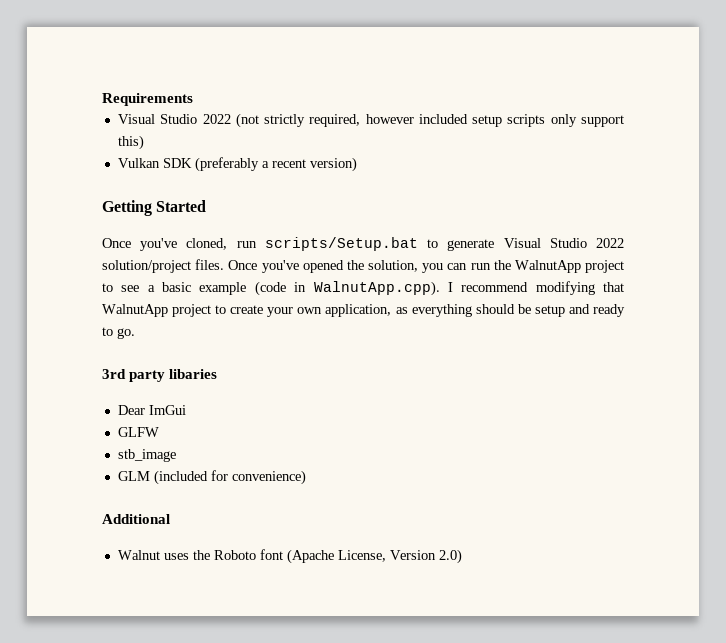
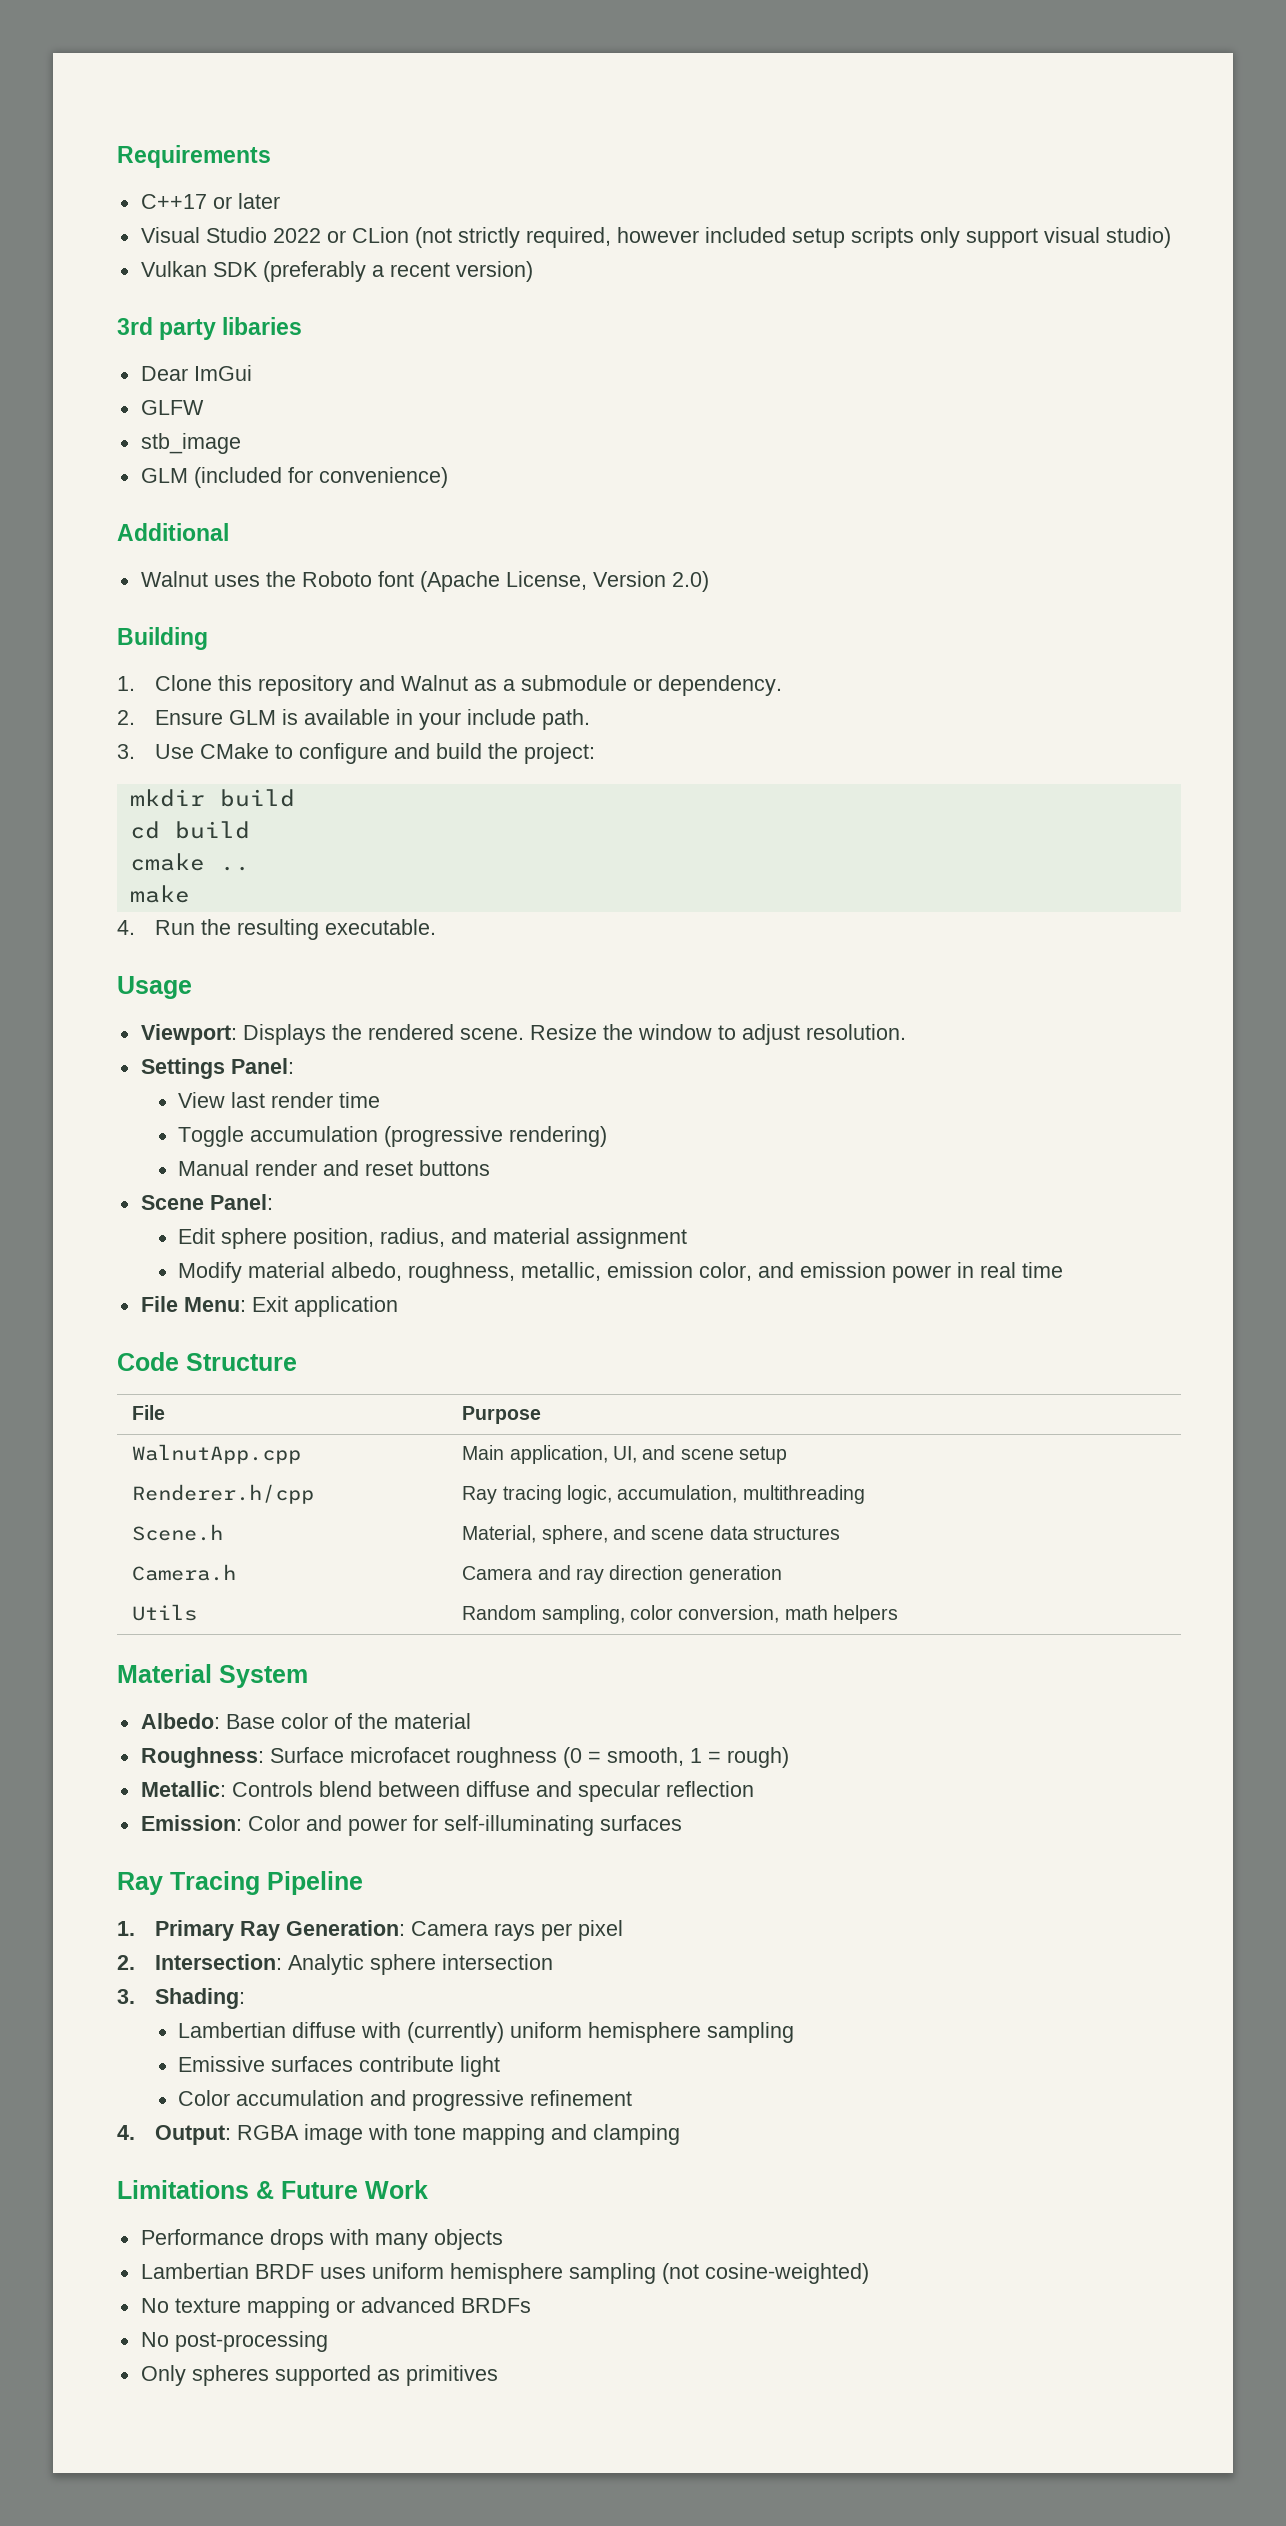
[117,114,231,124] // Visual Studio 2022 -> [140,193,280,209] [140,227,409,243] // C++17 or later // Visual Studio 2022 or CLion
[117,135,144,150] this) -> [1043,227,1171,248] visual studio)
[102,200,207,216] [102,237,624,251] [102,259,625,273] [102,281,624,296] [102,304,626,317] [102,327,135,339] // Getting Started // Once you've cloned, run scripts/Setup.bat to generate Visual Studio 2022 solution/project files. Once you've opened the solution, you can run the WalnutApp project to see a basic example (code in WalnutApp.cpp). I recommend modifying that WalnutApp project to create your own application, as everything should be setup and ready to go. -> (533, 271) none
(462, 556) none -> [117,627,208,650] [117,675,782,696] [117,709,590,730] [117,743,595,764] [129,789,295,807] [129,821,250,839] [129,853,250,871] [129,885,190,903] [117,919,436,940] [117,976,192,999] [140,1024,906,1045] [140,1058,294,1079] [178,1092,381,1108] [178,1126,608,1147] [178,1160,491,1176] [140,1194,273,1210] [178,1228,688,1249] [178,1262,1064,1283] [140,1296,398,1317] [117,1352,297,1371] [132,1405,166,1420] [462,1406,542,1424] [132,1444,302,1464] [462,1445,787,1464] [132,1484,315,1504] [462,1485,865,1504] [132,1524,224,1541] [462,1525,840,1544] [132,1564,237,1581] [462,1565,782,1584] [132,1604,198,1621] [462,1605,898,1624] [117,1664,308,1688] [140,1713,471,1729] [140,1747,789,1768] [140,1781,754,1802] [140,1815,682,1836] [117,1871,363,1895] [117,1920,623,1941] [117,1954,553,1975] [117,1988,245,2009] [178,2022,795,2043] [178,2056,501,2077] [178,2090,633,2111] [117,2124,680,2145] [117,2180,428,2199] [140,2229,503,2250] [140,2263,869,2284] [140,2297,531,2318] [140,2331,328,2352] [140,2365,498,2386] // Building // 1. Clone this repository and Walnut as a submodule or dependency. // 2. Ensure GLM is available in your include path. // 3. Use CMake to configure and build the project: // mkdir build // cd build // cmake .. // make // 4. Run the resulting executable. // Usage // Viewport: Displays the rendered scene. Resize the window to adjust resolution. // Settings Panel: // View last render time // Toggle accumulation (progressive rendering) // Manual render and reset buttons // Scene Panel: // Edit sphere position, radius, and material assignment // Modify material albedo, roughness, metallic, emission color, and emission power in real time // File Menu: Exit application // Code Structure // File | Purpose // WalnutApp.cpp | Main application, UI, and scene setup // Renderer.h/cpp | Ray tracing logic, accumulation, multithreading // Scene.h | Material, sphere, and scene data structures // Camera.h | Camera and ray direction generation // Utils | Random sampling, color conversion, math helpers // Material System // Albedo: Base color of the material // Roughness: Surface microfacet roughness (0 = smooth, 1 = rough) // Metallic: Controls blend between diffuse and specular reflection // Emission: Color and power for self-illuminating surfaces // Ray Tracing Pipeline // 1. Primary Ray Generation: Camera rays per pixel // 2. Intersection: Analytic sphere intersection // 3. Shading: // Lambertian diffuse with (currently) uniform hemisphere sampling // Emissive surfaces contribute light // Color accumulation and progressive refinement // 4. Output: RGBA image with tone mapping and clamping // Limitations & Future Work // Performance drops with many objects // Lambertian BRDF uses uniform hemisphere sampling (not cosine-weighted) // No texture mapping or advanced BRDFs // No post-processing // Only spheres supported as primitives

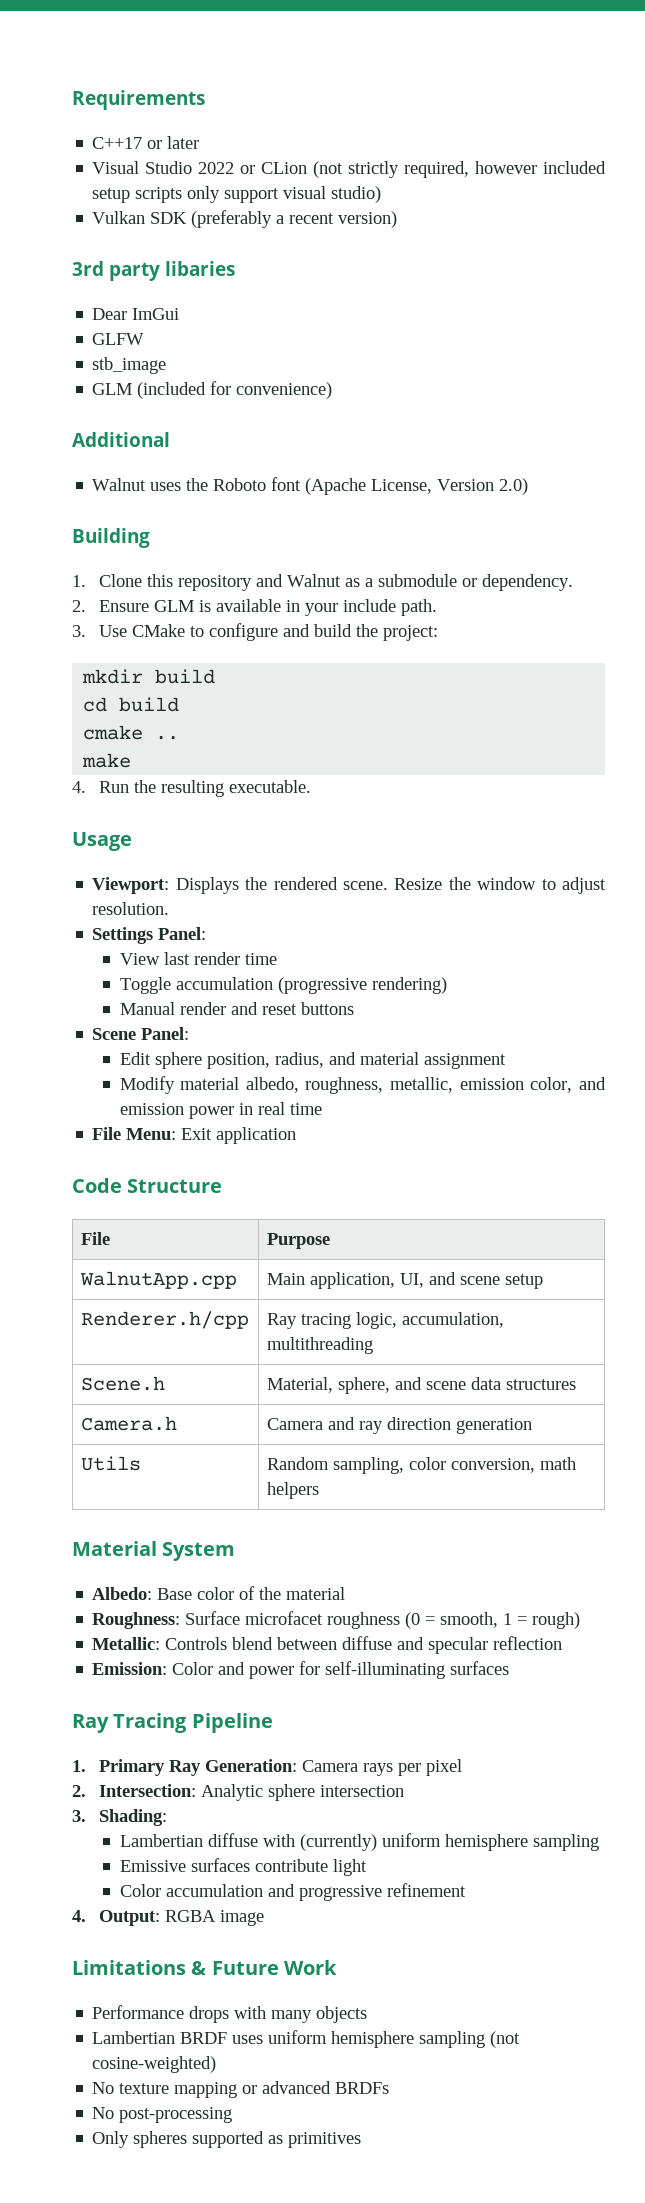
[367,2124,680,2145] with tone mapping and clamping -> (265, 1918) none

